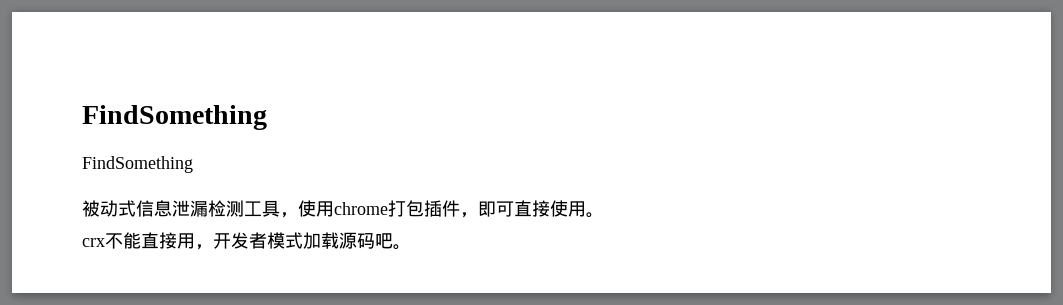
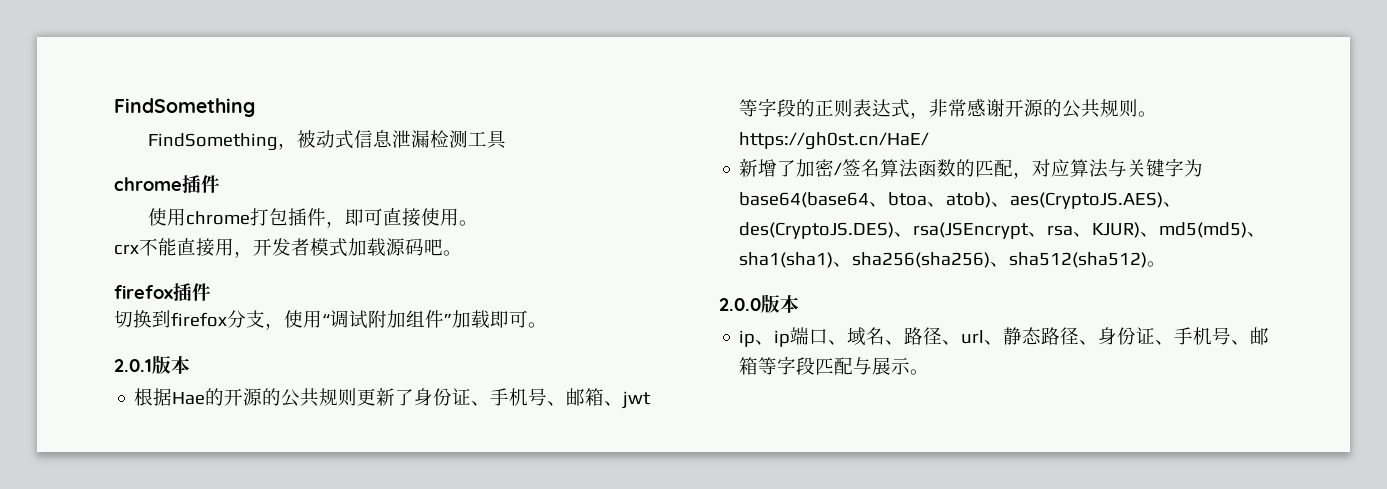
(193, 164) // -> [277,143,297,150] ，
[280,212,298,218] ， -> [114,175,220,193] // chrome插件 //
(411, 247) none -> [114,283,211,301] [114,310,547,330] [114,355,190,374] [134,388,652,409] [739,98,1158,119] [739,132,930,150] [739,158,1204,179] [739,192,1183,209] [739,222,1267,239] [739,252,1167,268] [719,294,799,313] [739,327,1270,347] [739,356,930,375] // firefox插件 // 切换到firefox分支，使用“调试附加组件”加载即可。 // 2.0.1版本 // 根据Hae的开源的公共规则更新了身份证、手机号、邮箱、jwt等字段的正则表达式，非常感谢开源的公共规则。https://gh0st.cn/HaE/ // 新增了加密/签名算法函数的匹配，对应算法与关键字为base64(base64、btoa、atob)、aes(CryptoJS.AES)、des(CryptoJS.DES)、rsa(JSEncrypt、rsa、KJUR)、md5(md5)、sha1(sha1)、sha256(sha256)、sha512(sha512)。 // 2.0.0版本 // ip、ip端口、域名、路径、url、静态路径、身份证、手机号、邮箱等字段匹配与展示。

